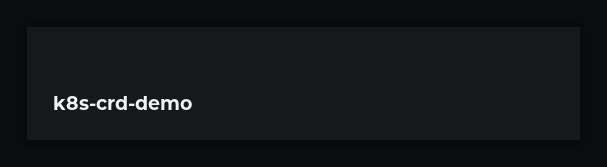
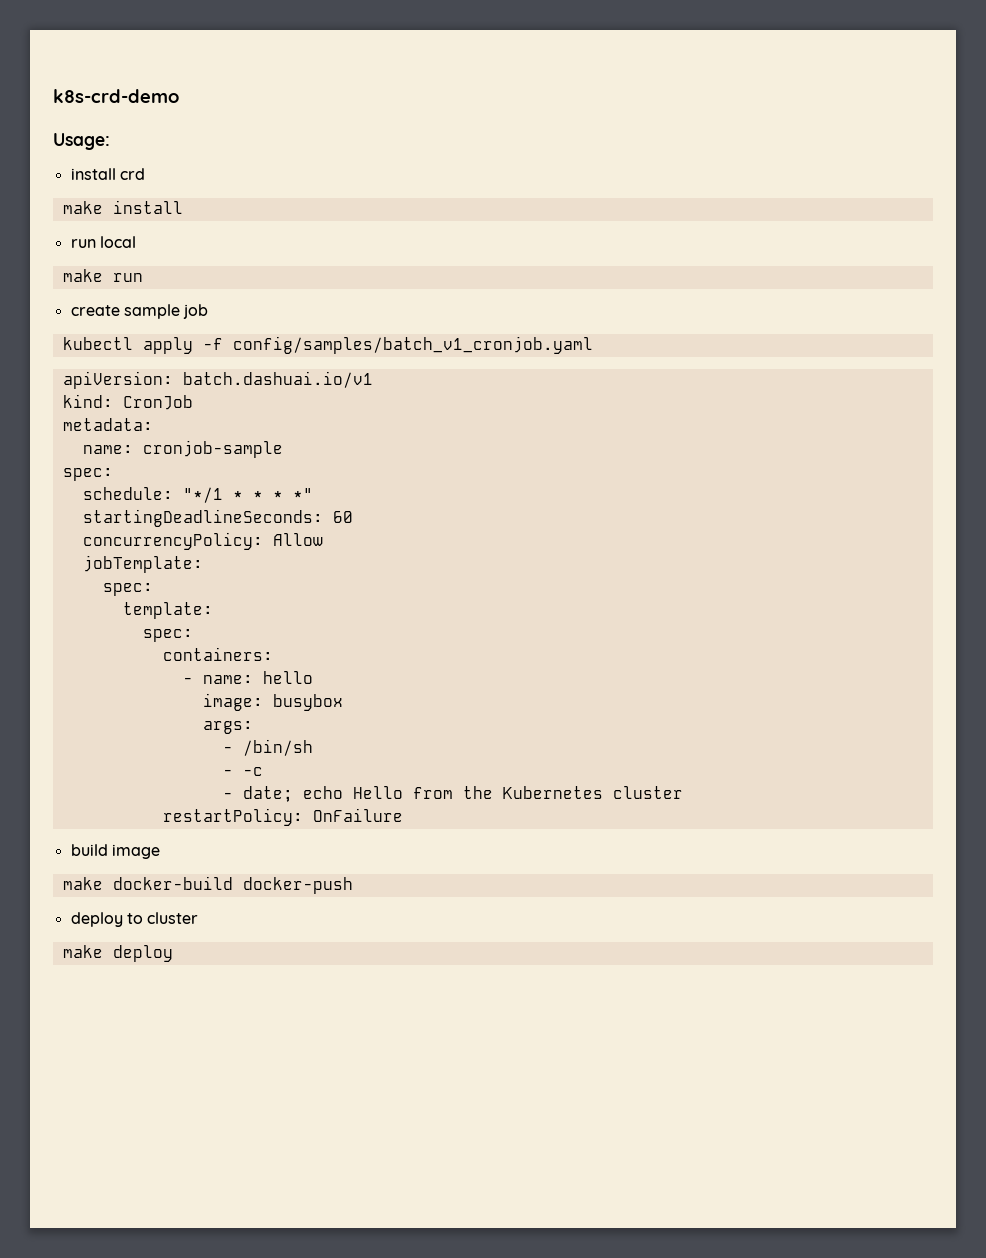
(192, 103) none -> [53,133,110,150] [70,168,145,180] [62,200,183,214] [70,236,136,248] [62,269,143,282] [70,304,209,319] [62,336,593,354] [62,371,373,389] [62,394,193,410] [62,418,153,431] [82,440,283,458] [62,468,113,481] [82,487,313,503] [82,509,353,527] [82,532,323,550] [82,555,203,573] [102,583,153,596] [122,602,213,619] [142,629,193,642] [162,647,273,661] [182,671,313,684] [202,693,343,711] [202,721,253,734] [222,739,313,756] [222,767,263,776] [222,786,683,802] [162,808,403,826] [70,844,160,859] [62,876,353,894] [70,912,199,927] [62,945,173,962] // Usage: // install crd // make install // run local // make run // create sample job // kubectl apply -f config/samples/batch_v1_cronjob.yaml // apiVersion: batch.dashuai.io/v1 // kind: CronJob // metadata: // name: cronjob-sample // spec: // schedule: "*/1 * * * *" // startingDeadlineSeconds: 60 // concurrencyPolicy: Allow // jobTemplate: // spec: // template: // spec: // containers: // - name: hello // image: busybox // args: // - /bin/sh // - -c // - date; echo Hello from the Kubernetes cluster // restartPolicy: OnFailure // build image // make docker-build docker-push // deploy to cluster // make deploy

